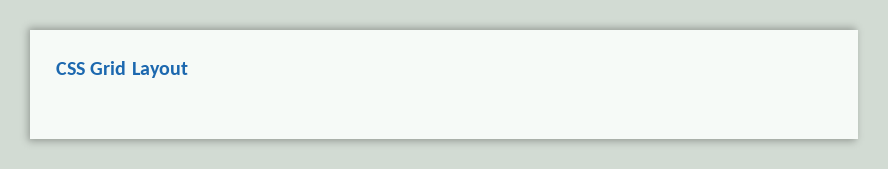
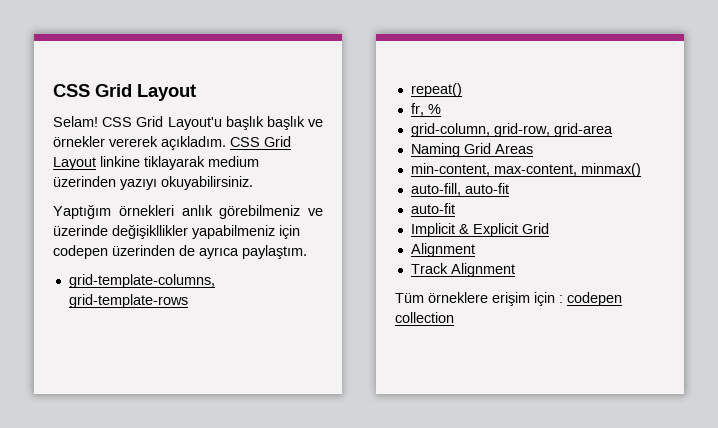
[56,61,188,78] CSS Grid Layout -> [53,84,196,101] [53,116,323,130] [53,136,291,150] [53,156,259,170] [53,176,253,190] [53,204,323,219] [53,224,300,239] [53,245,307,259] [68,274,215,288] [68,294,188,308] [410,83,462,97] [410,103,441,116] [410,123,613,137] [410,143,533,157] [410,163,641,177] [410,183,509,196] [410,203,455,214] [410,223,549,237] [410,243,475,257] [410,263,515,277] [395,292,622,306] [395,312,454,323] CSS Grid Layout // Selam! CSS Grid Layout'u başlık başlık ve örnekler vererek açıkladım. CSS Grid Layout linkine tiklayarak medium üzerinden yazıyı okuyabilirsiniz. // Yaptığım örnekleri anlık görebilmeniz ve üzerinde değişikllikler yapabilmeniz için codepen üzerinden de ayrıca paylaştım. // grid-template-columns, grid-template-rows // repeat() // fr, % // grid-column, grid-row, grid-area // Naming Grid Areas // min-content, max-content, minmax() // auto-fill, auto-fit // auto-fit // Implicit & Explicit Grid // Alignment // Track Alignment // Tüm örneklere erişim için : codepen collection

